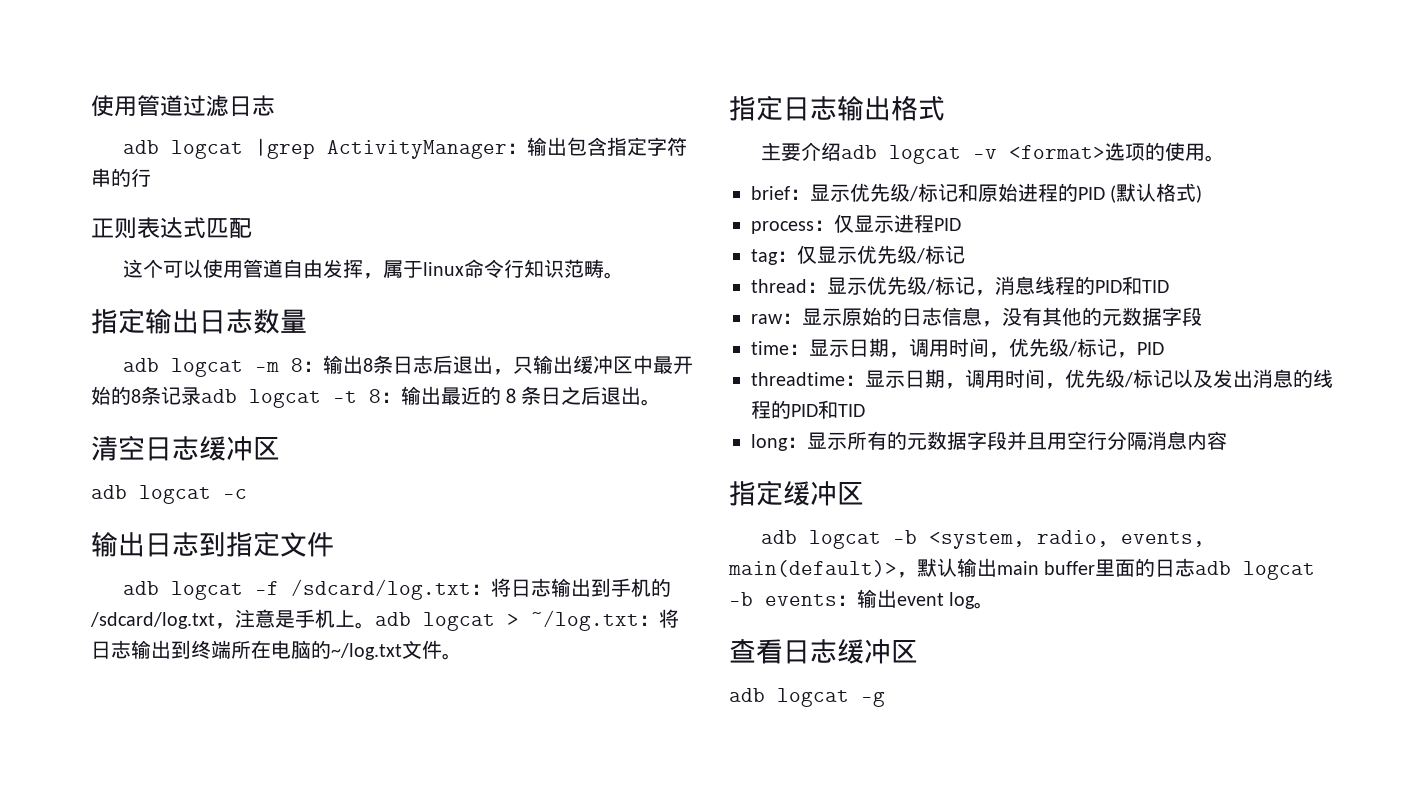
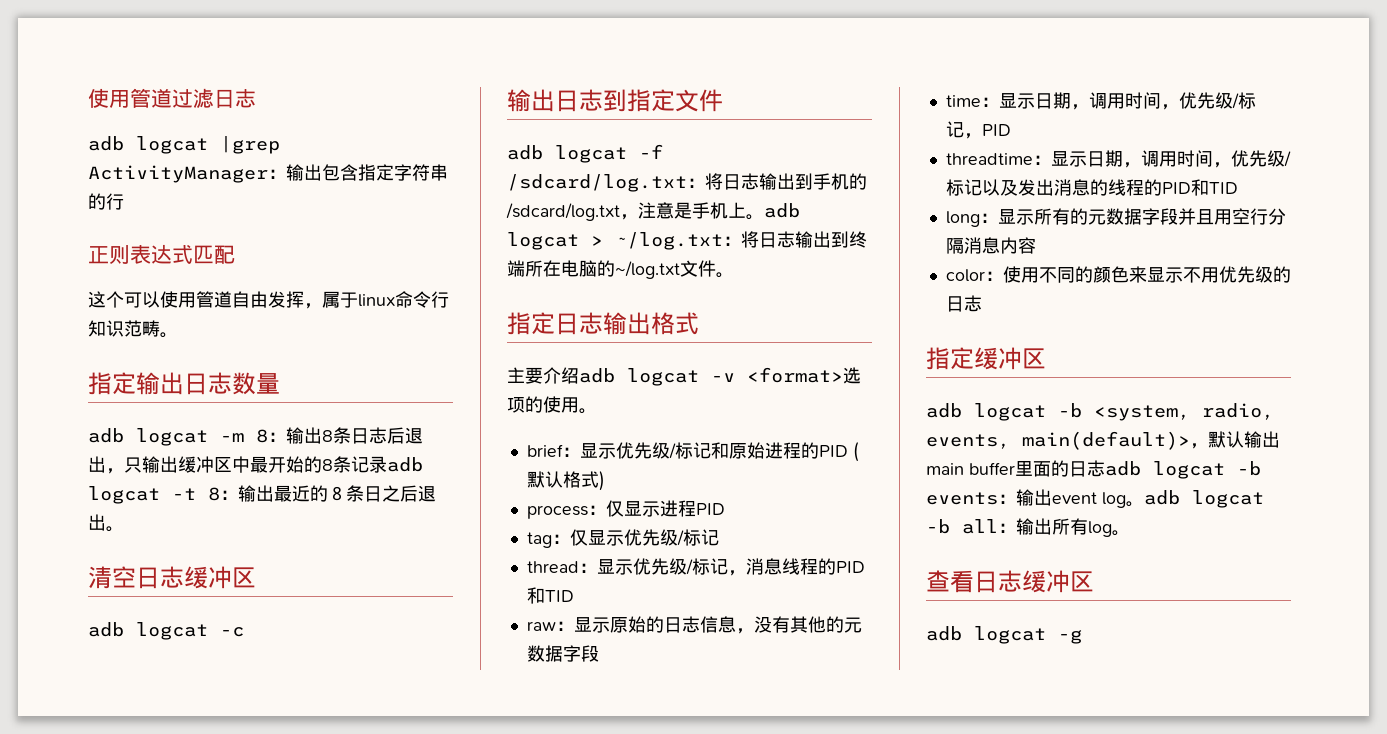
(1227, 440) none -> [945,266,1291,283] [945,295,982,312] // color：使用不同的颜色来显示不用优先级的日志
(995, 605) none -> [1144,490,1264,508] [926,518,1130,537] adb logcat -b all：输出所有log。

